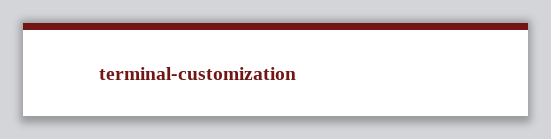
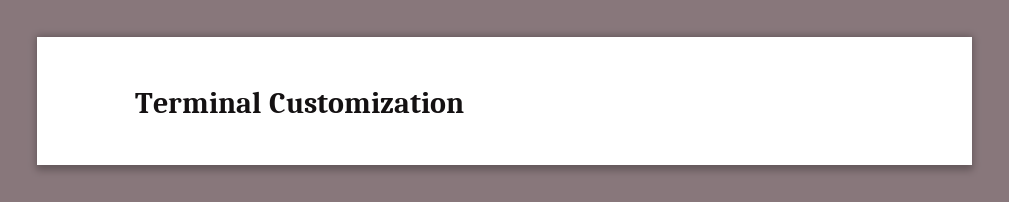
[99,67,296,80] terminal-customization -> [135,91,465,113] Terminal Customization

